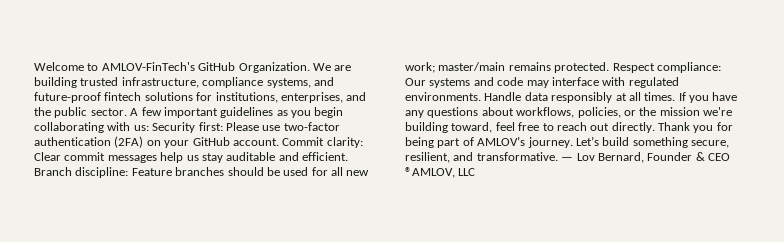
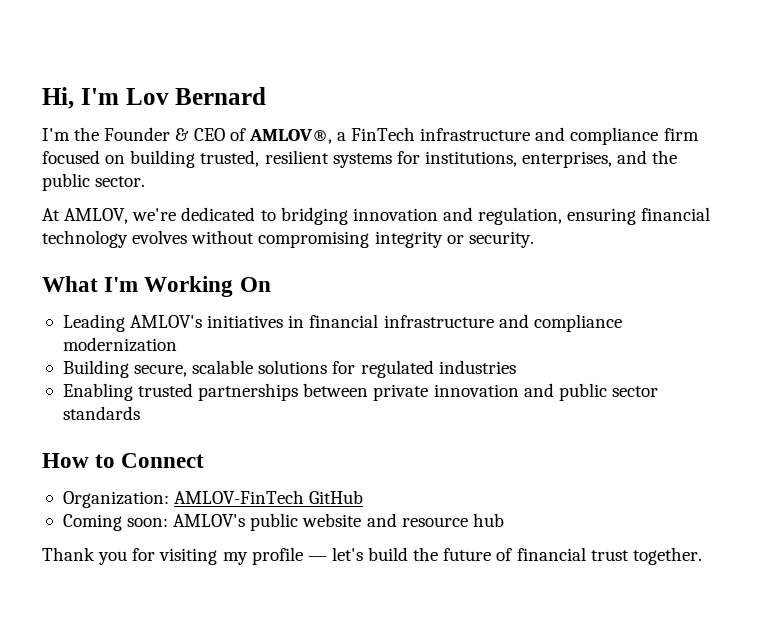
[34,62,352,73] [34,77,334,88] [34,92,193,103] Welcome to AMLOV-FinTech's GitHub Organization. We are building trusted infrastructure, compliance systems, and future-proof fintech solutions -> [42,87,267,109] [42,127,699,145] [42,150,392,168] Hi, I'm Lov Bernard // I'm the Founder & CEO of AMLOV®, a FinTech infrastructure and compliance firm focused on building trusted, resilient systems
[130,107,344,118] [34,122,340,133] [34,136,363,148] [34,152,348,163] [34,167,370,178] [405,62,721,73] [405,77,679,88] [405,92,738,103] [405,107,732,118] [405,122,733,133] [405,136,729,148] [405,152,730,163] [405,167,476,178] A few important guidelines as you begin collaborating with us: Security first: Please use two-factor authentication (2FA) on your GitHub account. Commit clarity: Clear commit messages help us stay auditable and efficient. Branch discipline: Feature branches should be used for all new work; master/main remains protected. Respect compliance: Our systems and code may interface with regulated environments. Handle data responsibly at all times. If you have any questions about workflows, policies, or the mission we're building toward, feel free to reach out directly. Thank you for being part of AMLOV’s journey. Let’s build something secure, resilient, and transformative. — Lov Bernard, Founder & CEO ®AMLOV, LLC -> [42,207,711,225] [42,230,534,248] [42,276,271,297] [62,314,622,332] [62,337,177,352] [62,360,516,378] [62,383,658,401] [62,406,140,420] [42,453,205,468] [62,490,364,508] [62,513,504,531] [42,547,702,565] // At AMLOV, we're dedicated to bridging innovation and regulation, ensuring financial technology evolves without compromising integrity or security. // What I'm Working On // Leading AMLOV's initiatives in financial infrastructure and compliance modernization // Building secure, scalable solutions for regulated industries // Enabling trusted partnerships between private innovation and public sector standards // How to Connect // Organization: AMLOV-FinTech GitHub // Coming soon: AMLOV's public website and resource hub // Thank you for visiting my profile — let's build the future of financial trust together.

